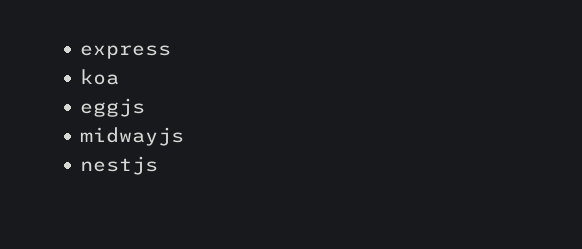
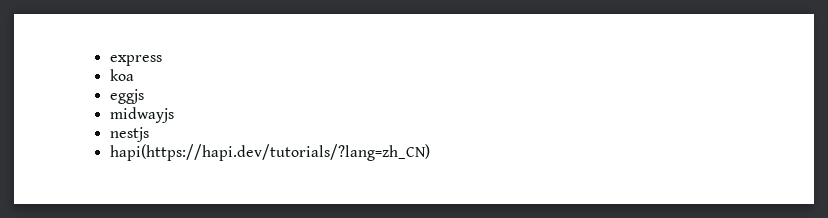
(159, 165) none -> [109,144,430,161] // hapi(https://hapi.dev/tutorials/?lang=zh_CN)

